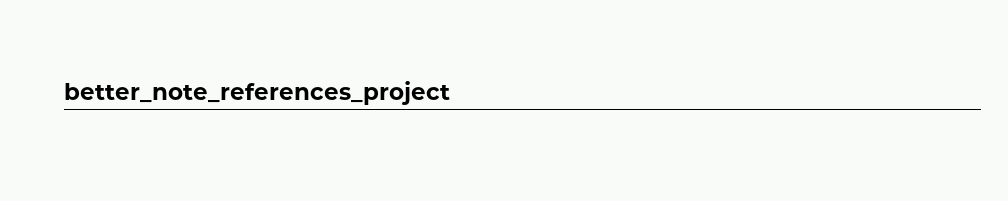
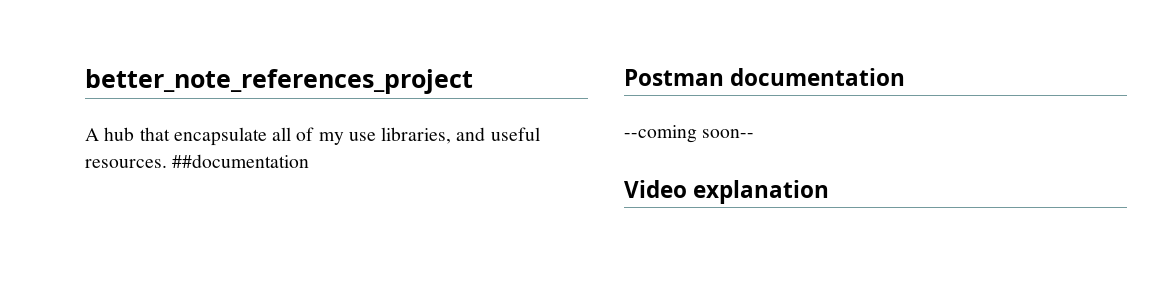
(450, 93) none -> [85,127,540,146] [85,154,310,168] [624,68,906,86] [624,125,755,143] [624,180,830,204] // A hub that encapsulate all of my use libraries, and useful resources. ##documentation // Postman documentation // --coming soon-- // Video explanation

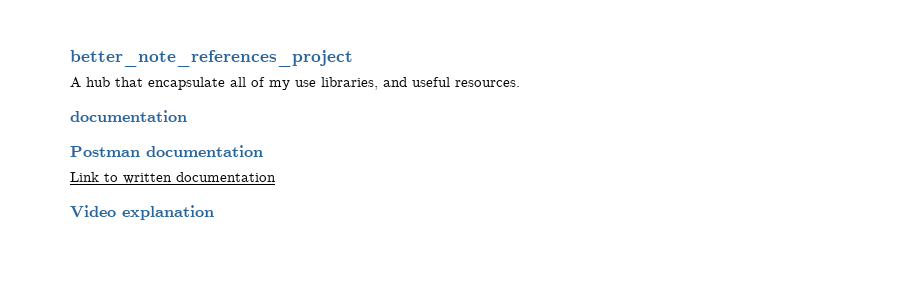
[172,154,310,168] ##documentation -> [70,110,187,122] // documentation
[624,125,755,143] --coming soon-- -> [70,172,276,184] Link to written documentation

